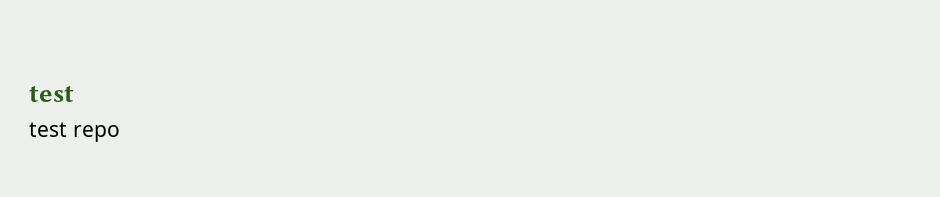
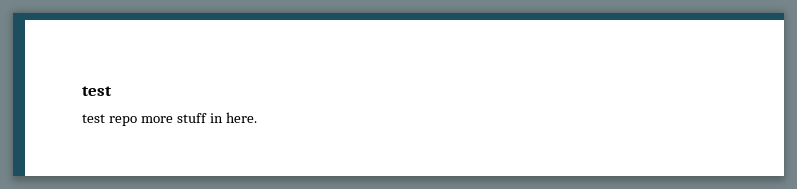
(120, 133) none -> [140,112,257,123] more stuff in here.

